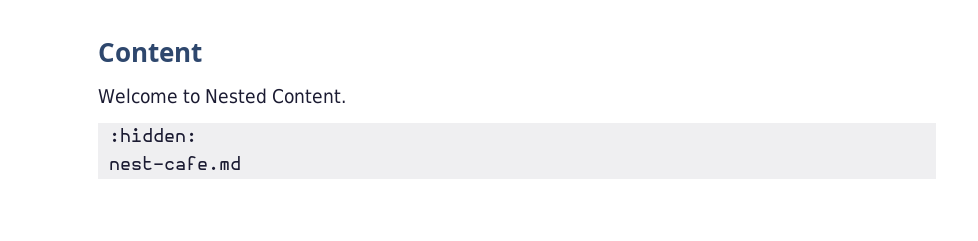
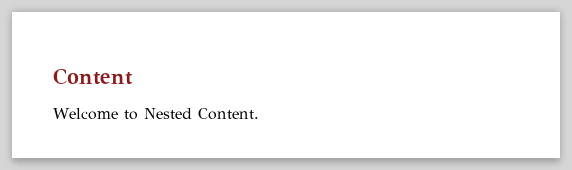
[109,128,198,142] [109,156,242,170] // :hidden: // nest-cafe.md -> (259, 114) none

